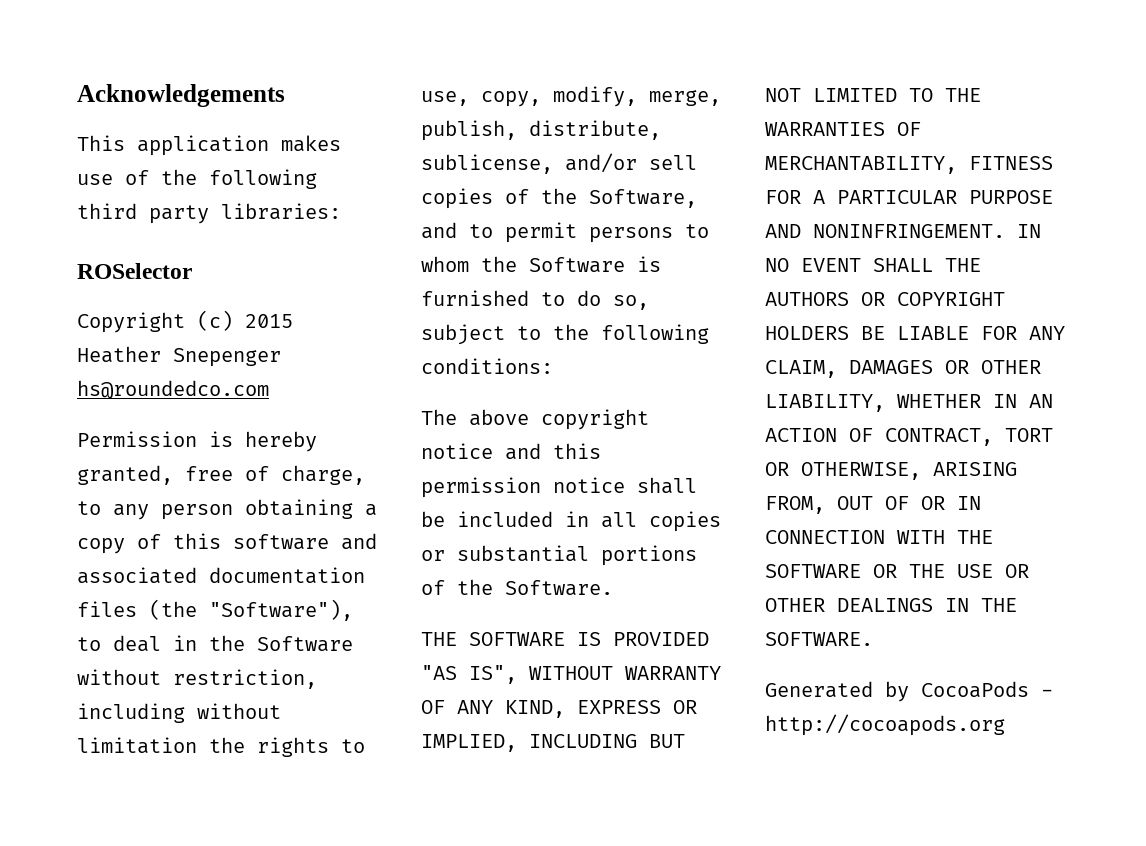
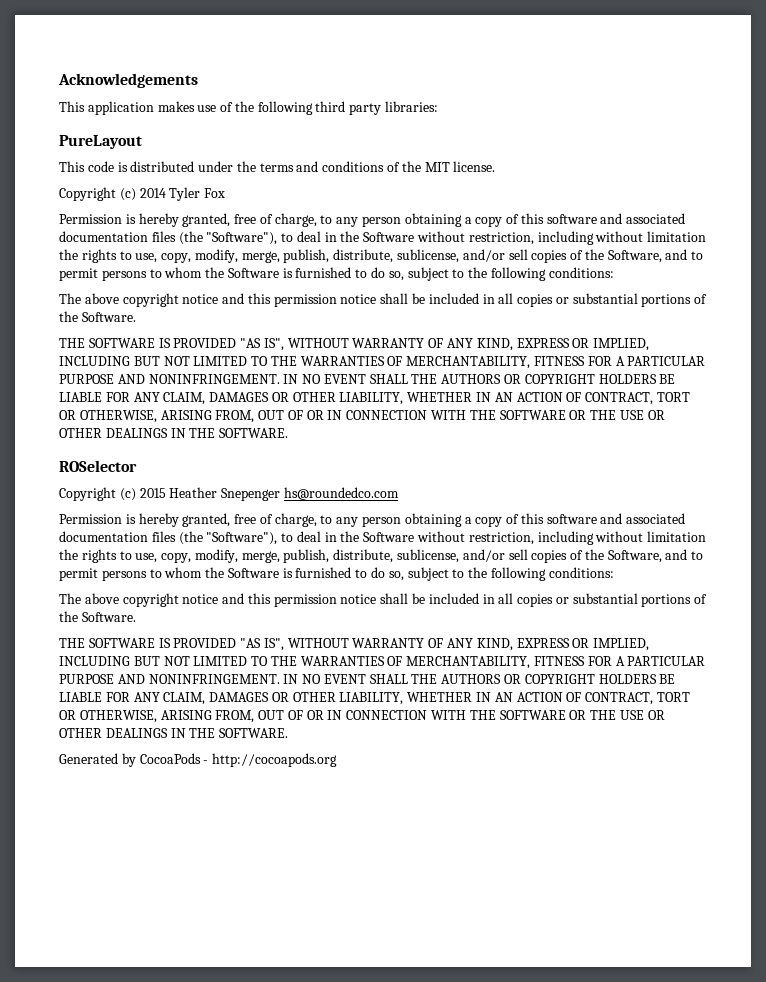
(341, 211) none -> [59,135,142,149] [59,161,496,172] [59,187,226,201] [59,213,686,227] [59,231,707,245] [59,249,704,263] [59,267,614,281] [59,293,708,307] [59,311,136,322] [59,338,650,351] [59,356,706,369] [59,374,676,384] [59,392,690,405] [59,410,665,423] [59,428,289,438] // PureLayout // This code is distributed under the terms and conditions of the MIT license. // Copyright (c) 2014 Tyler Fox // Permission is hereby granted, free of charge, to any person obtaining a copy of this software and associated documentation files (the "Software"), to deal in the Software without restriction, including without limitation the rights to use, copy, modify, merge, publish, distribute, sublicense, and/or sell copies of the Software, and to permit persons to whom the Software is furnished to do so, subject to the following conditions: // The above copyright notice and this permission notice shall be included in all copies or substantial portions of the Software. // THE SOFTWARE IS PROVIDED "AS IS", WITHOUT WARRANTY OF ANY KIND, EXPRESS OR IMPLIED, INCLUDING BUT NOT LIMITED TO THE WARRANTIES OF MERCHANTABILITY, FITNESS FOR A PARTICULAR PURPOSE AND NONINFRINGEMENT. IN NO EVENT SHALL THE AUTHORS OR COPYRIGHT HOLDERS BE LIABLE FOR ANY CLAIM, DAMAGES OR OTHER LIABILITY, WHETHER IN AN ACTION OF CONTRACT, TORT OR OTHERWISE, ARISING FROM, OUT OF OR IN CONNECTION WITH THE SOFTWARE OR THE USE OR OTHER DEALINGS IN THE SOFTWARE.

